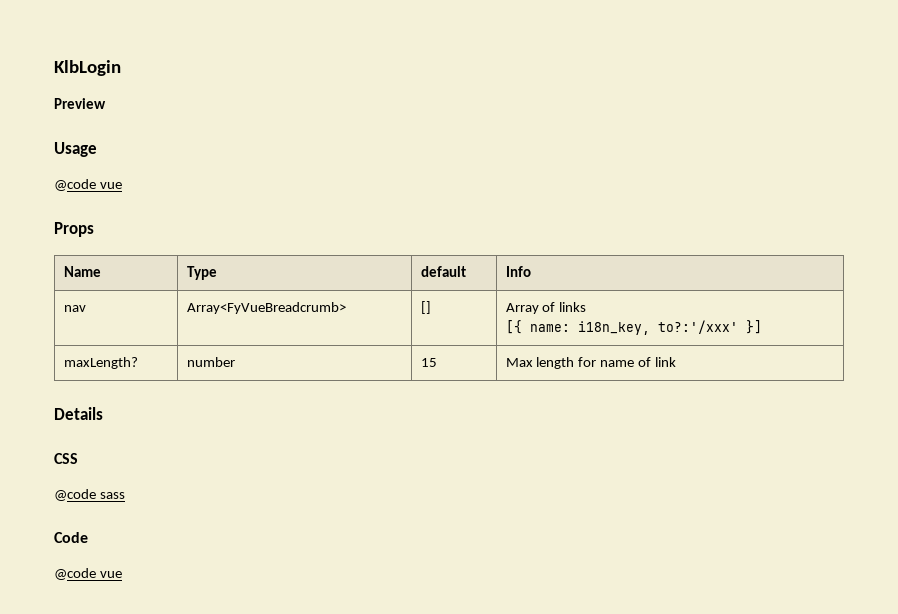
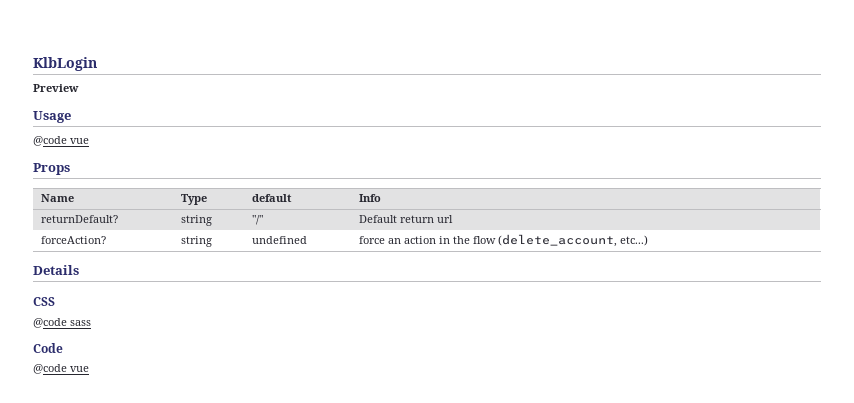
[63,305,86,312] [186,302,346,314] [420,301,431,314] [505,302,587,314] [505,320,762,335] [63,357,138,369] [186,357,235,367] [420,358,437,367] [505,357,677,369] nav | Array<FyVueBreadcrumb> | [] | Array of links // [{ name: i18n_key, to?:'/xxx' }] // maxLength? | number | 15 | Max length for name of link -> [40,215,118,223] [180,215,212,226] [251,215,263,225] [358,215,453,223] [40,236,106,244] [180,236,212,247] [251,236,307,244] [358,234,648,247] returnDefault? | string | "/" | Default return url // forceAction? | string | undefined | force an action in the flow (delete_account, etc...)

